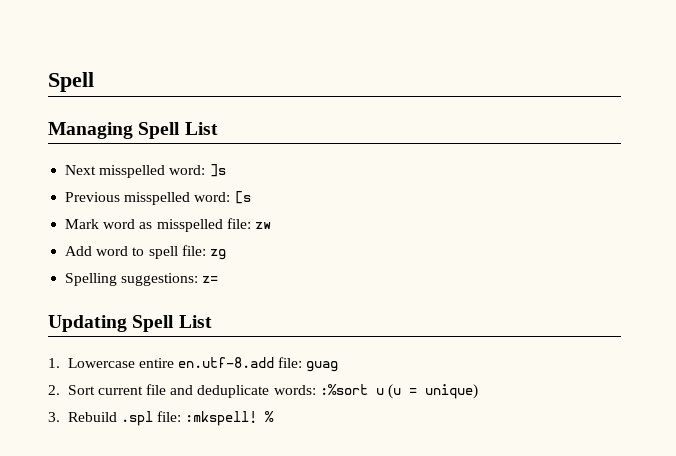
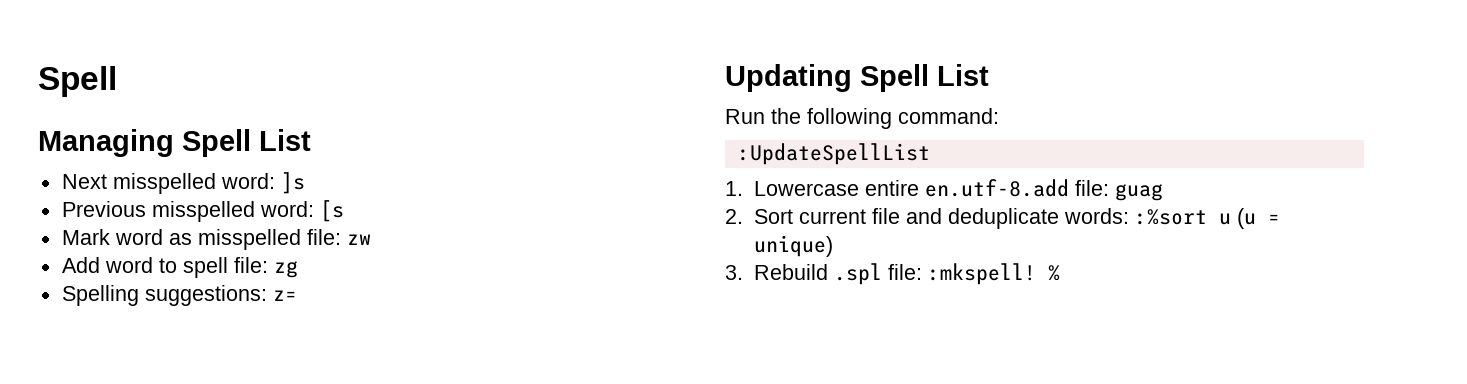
(212, 321) none -> [725,108,999,129] [737,143,930,165] // Run the following command: // :UpdateSpellList

